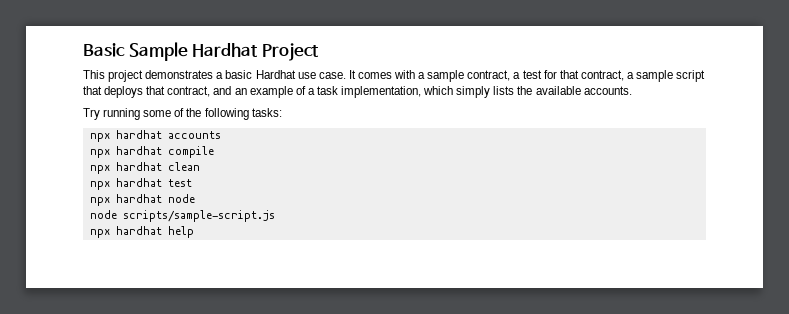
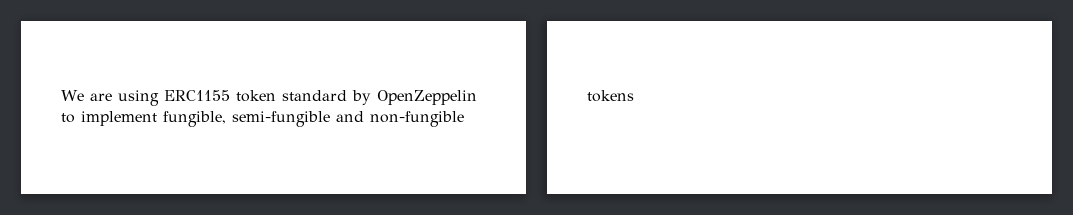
[83,42,319,61] [83,70,706,82] [83,86,632,98] [83,108,282,120] [89,130,221,142] [89,146,214,158] [89,162,200,174] [89,178,192,190] [89,194,195,206] [89,210,275,222] [89,226,194,238] Basic Sample Hardhat Project // This project demonstrates a basic Hardhat use case. It comes with a sample contract, a test for that contract, a sample script that deploys that contract, and an example of a task implementation, which simply lists the available accounts. // Try running some of the following tasks: // npx hardhat accounts // npx hardhat compile // npx hardhat clean // npx hardhat test // npx hardhat node // node scripts/sample-script.js // npx hardhat help -> [61,90,477,106] [61,111,464,127] [587,90,634,102] We are using ERC1155 token standard by OpenZeppelin to implement fungible, semi-fungible and non-fungible tokens

